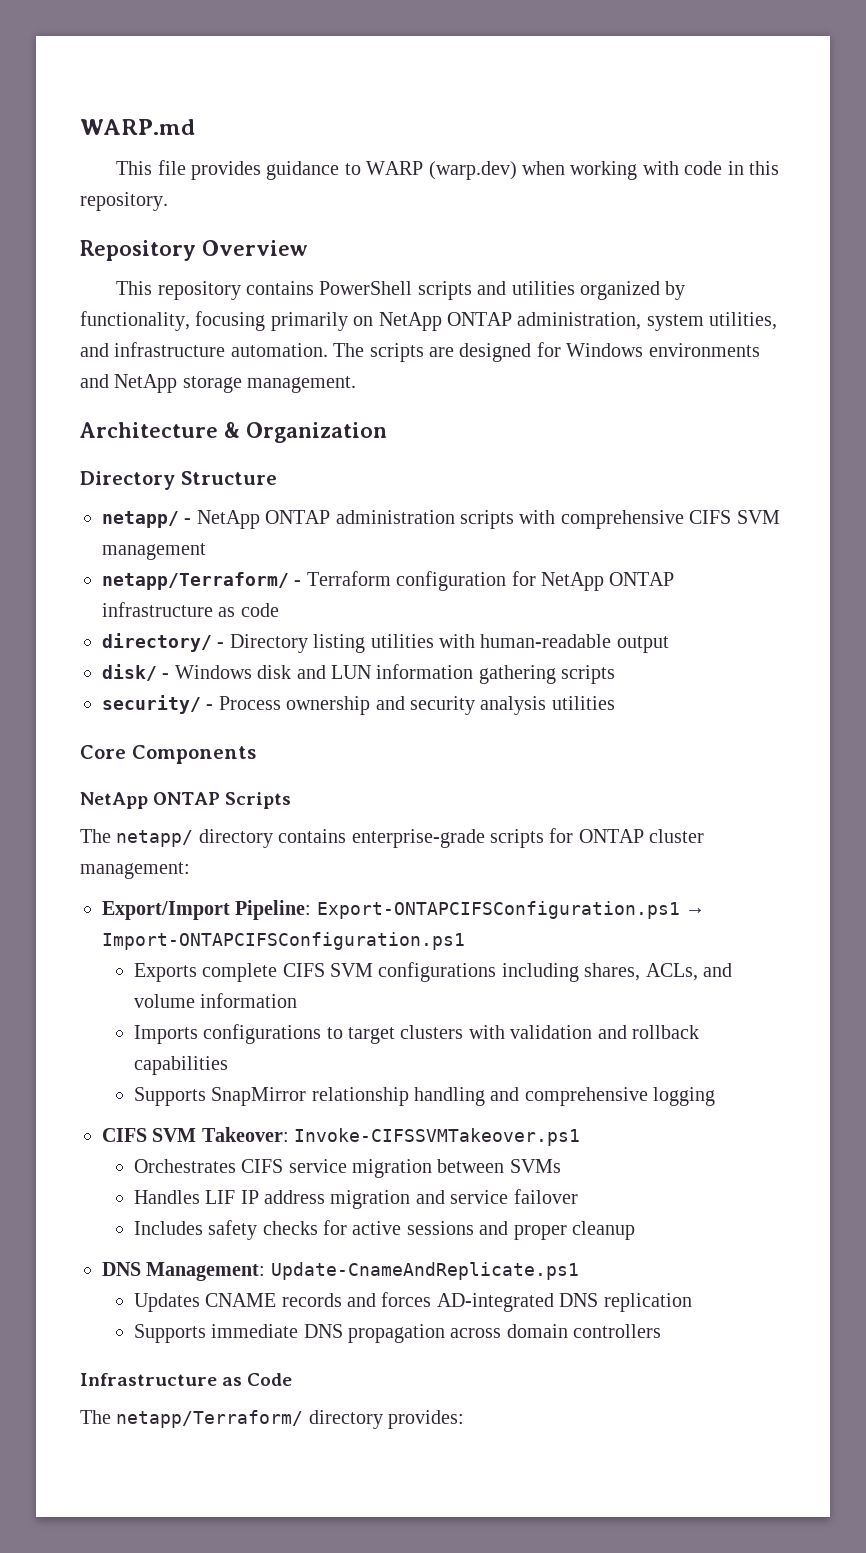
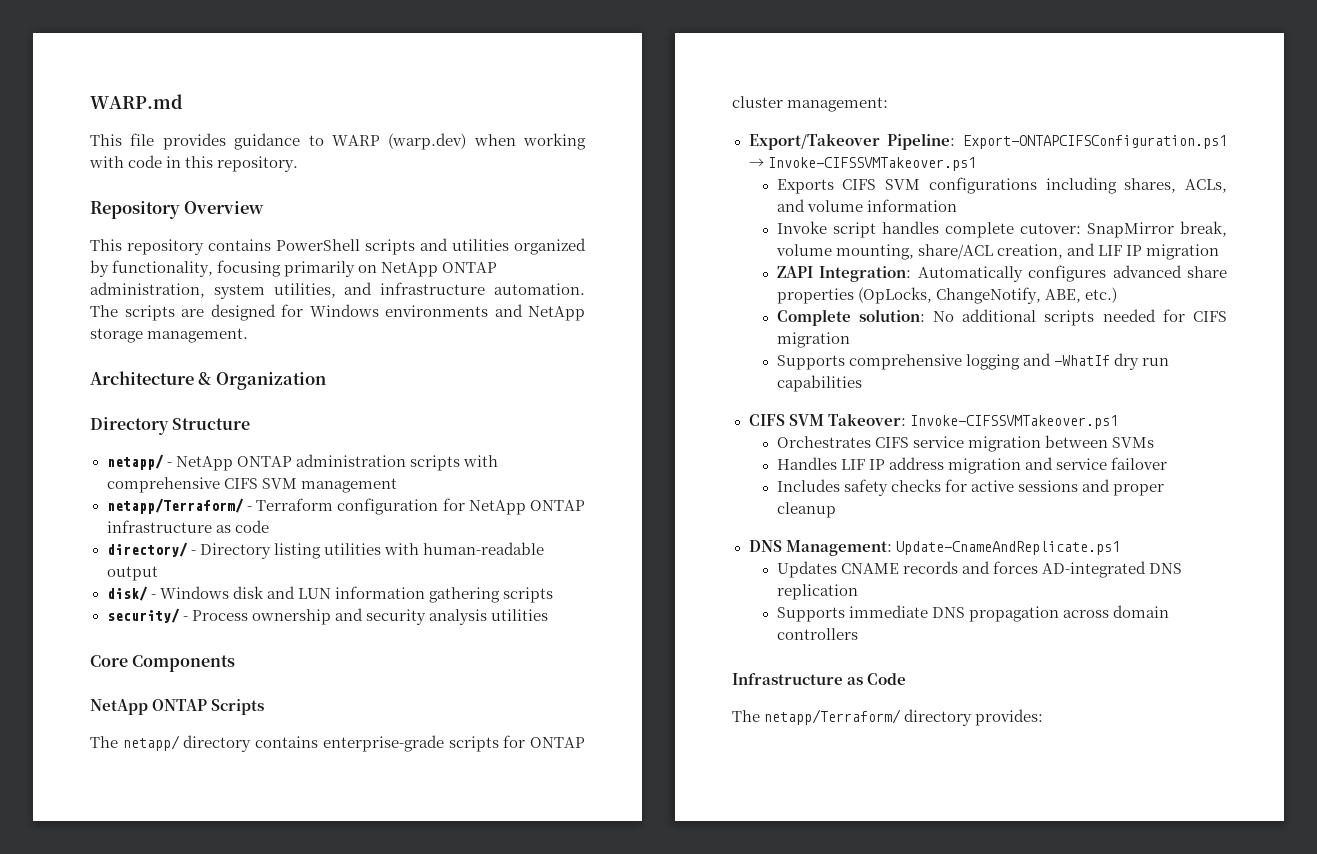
[102,901,230,920] Export/Import -> [748,133,880,150] Export/Takeover
[102,932,465,950] Import-ONTAPCIFSConfiguration.ps1 -> [767,157,976,171] Invoke-CIFSSVMTakeover.ps1
[202,963,278,982] complete -> (834, 186) none
[133,1024,699,1044] [133,1056,228,1075] [133,1087,716,1106] Imports configurations to target clusters with validation and rollback capabilities // Supports SnapMirror relationship handling and comprehensive logging -> [776,221,1227,238] [775,243,1220,260] [776,265,1227,282] [776,287,1117,304] [776,309,1227,326] [776,332,850,348] [776,353,1169,370] [776,375,862,392] Invoke script handles complete cutover: SnapMirror break, volume mounting, share/ACL creation, and LIF IP migration // ZAPI Integration: Automatically configures advanced share properties (OpLocks, ChangeNotify, ABE, etc.) // Complete solution: No additional scripts needed for CIFS migration // Supports comprehensive logging and -WhatIf dry run capabilities

